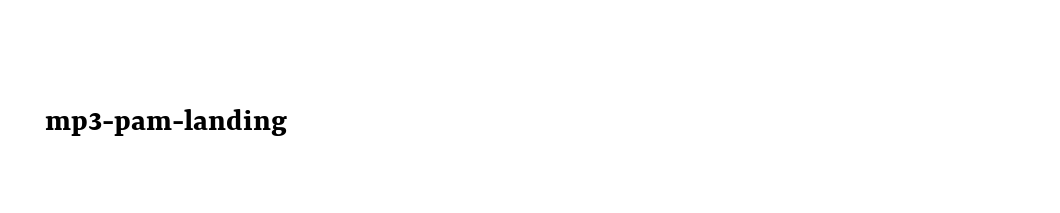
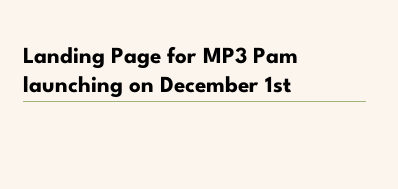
[45,109,287,136] mp3-pam-landing -> [23,46,298,69] [23,76,291,98] Landing Page for MP3 Pam launching on December 1st

